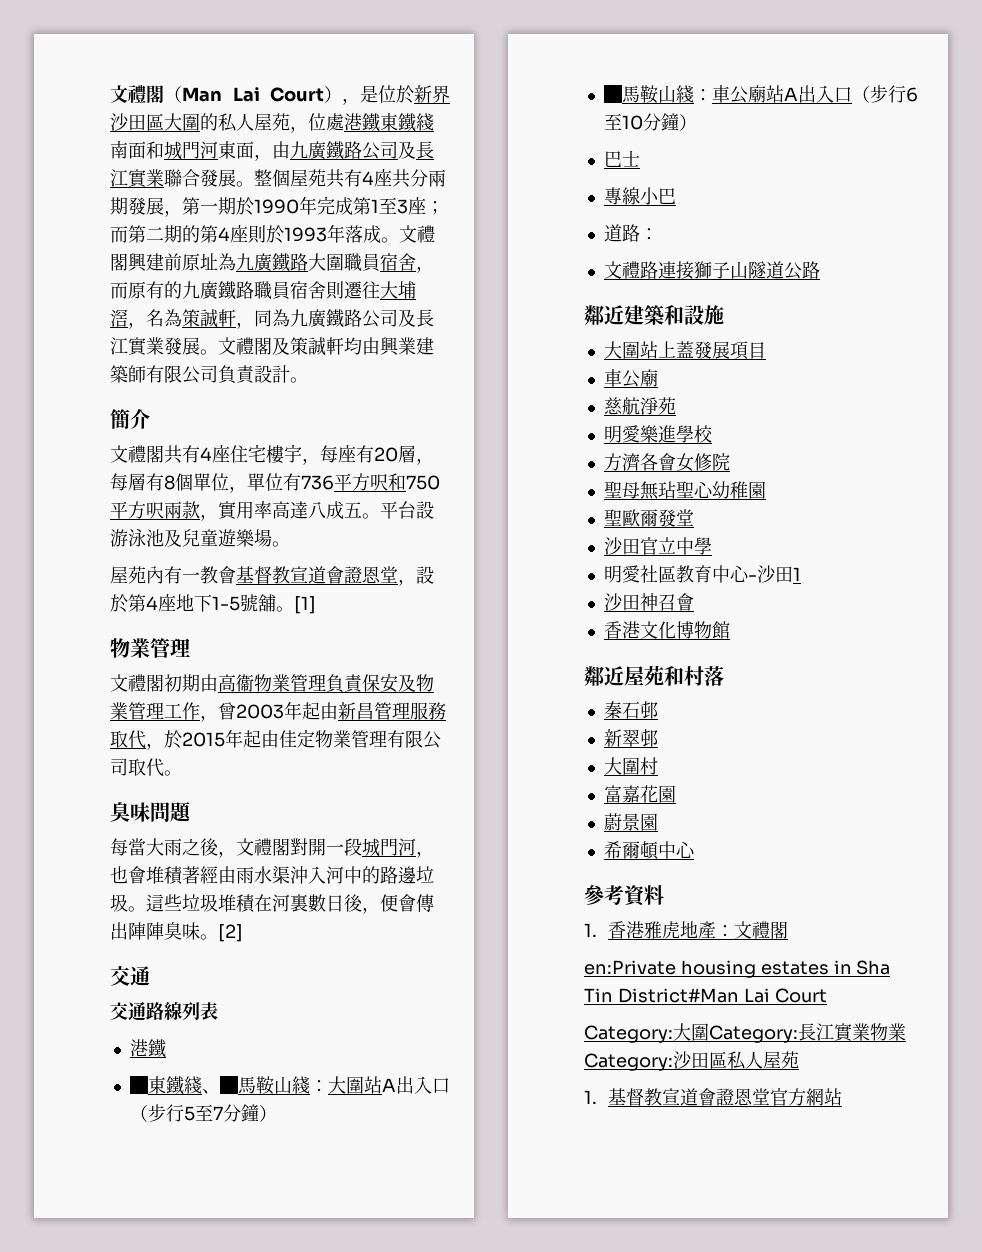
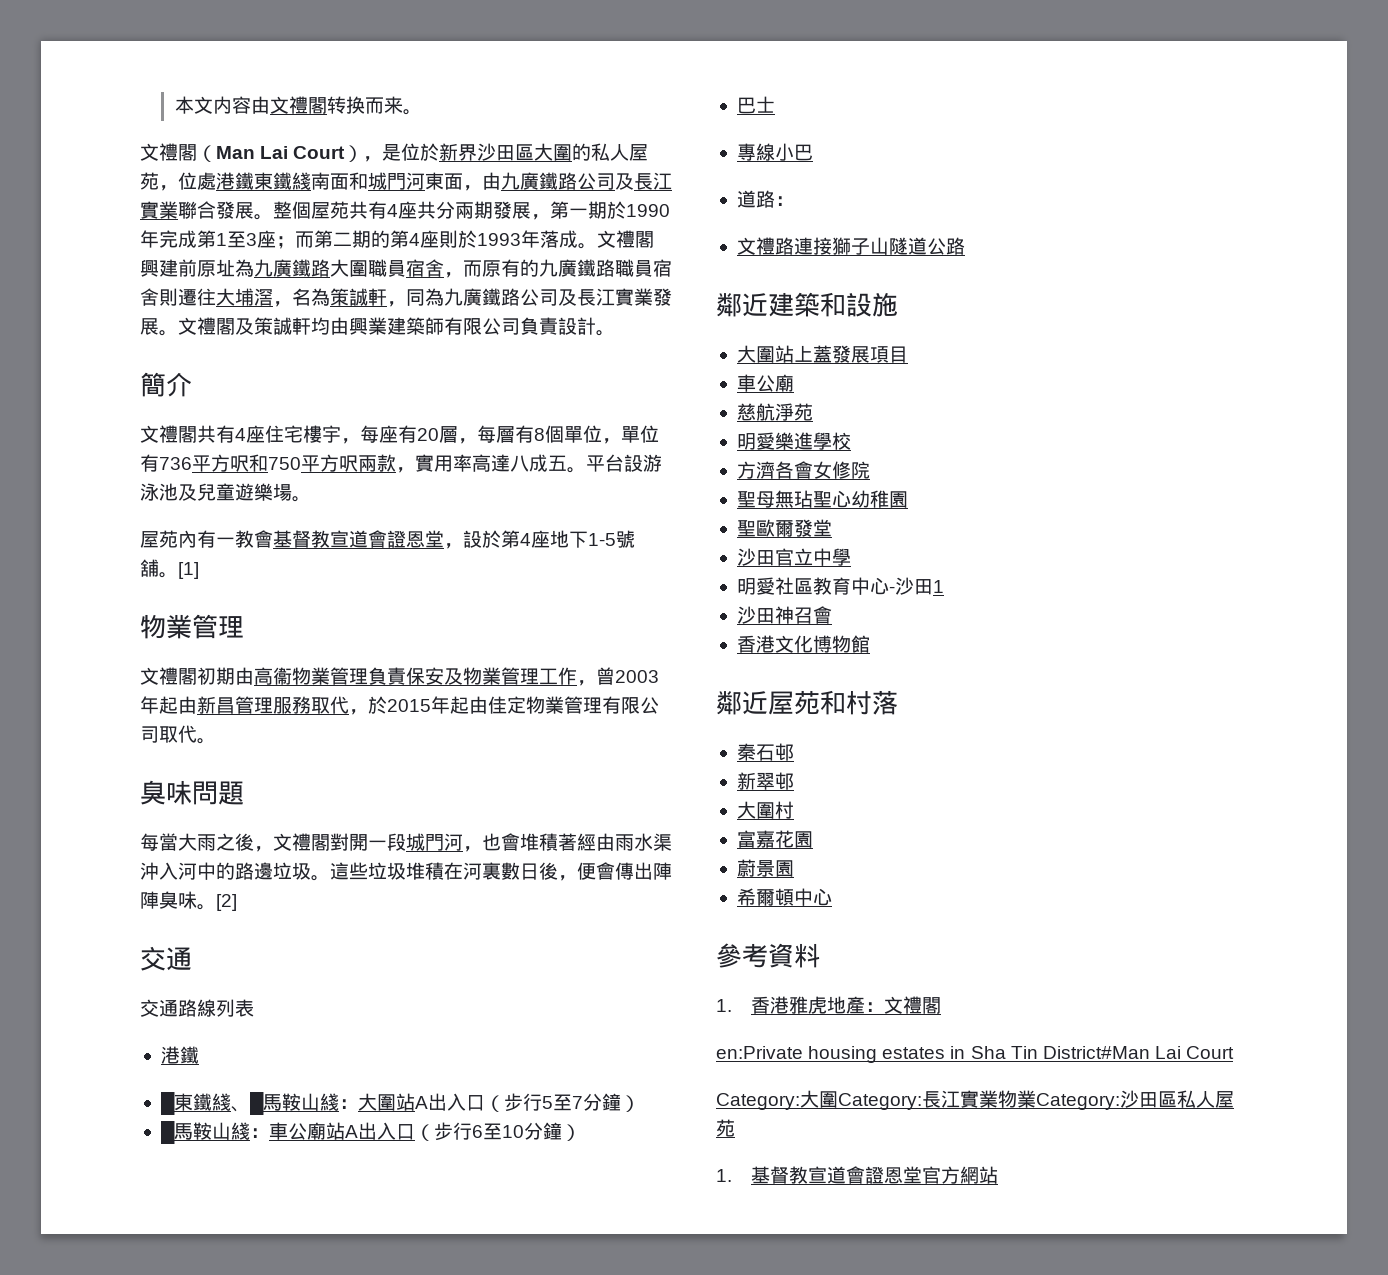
(110, 94) none -> [174,96,422,115] 本文内容由文禮閣转换而来。 //

